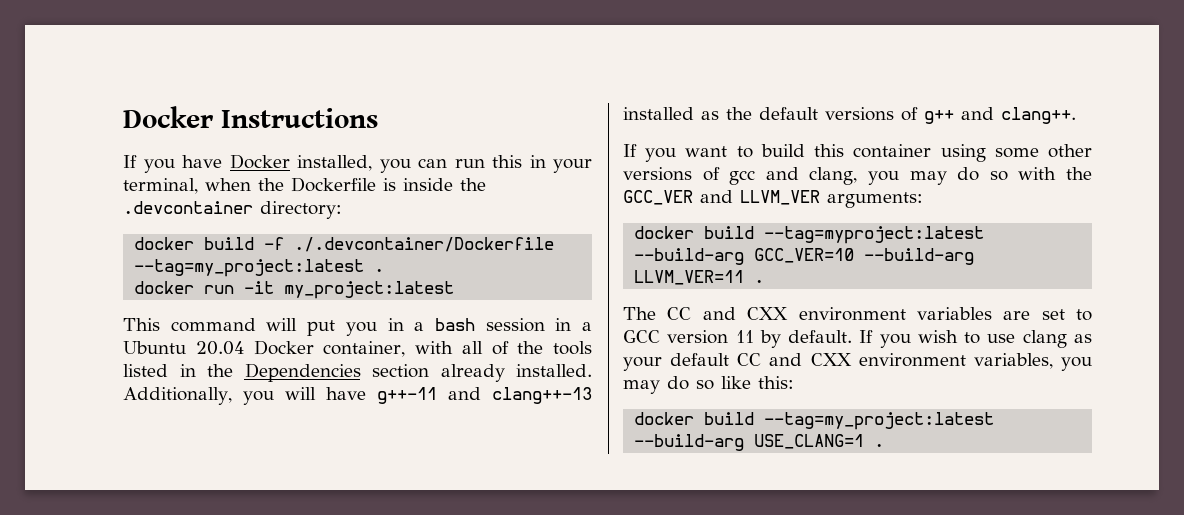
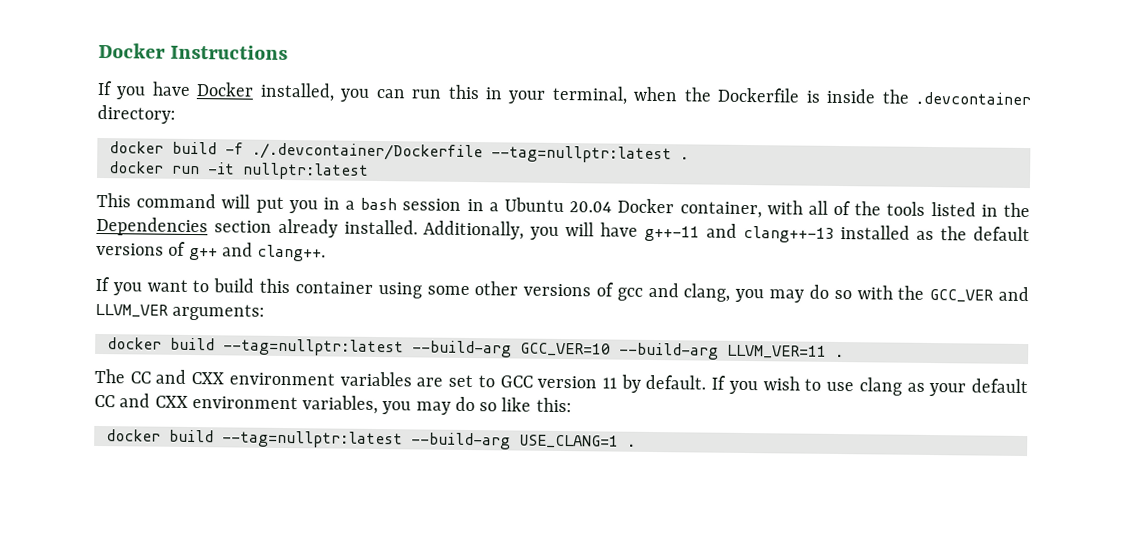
[134,259,365,277] --tag=my_project:latest -> [490,145,672,164] --tag=nullptr:latest
[284,281,455,299] my_project:latest -> [241,162,369,180] nullptr:latest
[764,226,985,244] --tag=myproject:latest -> [222,338,404,357] --tag=nullptr:latest
[764,412,995,430] --tag=my_project:latest -> [221,430,403,449] --tag=nullptr:latest

